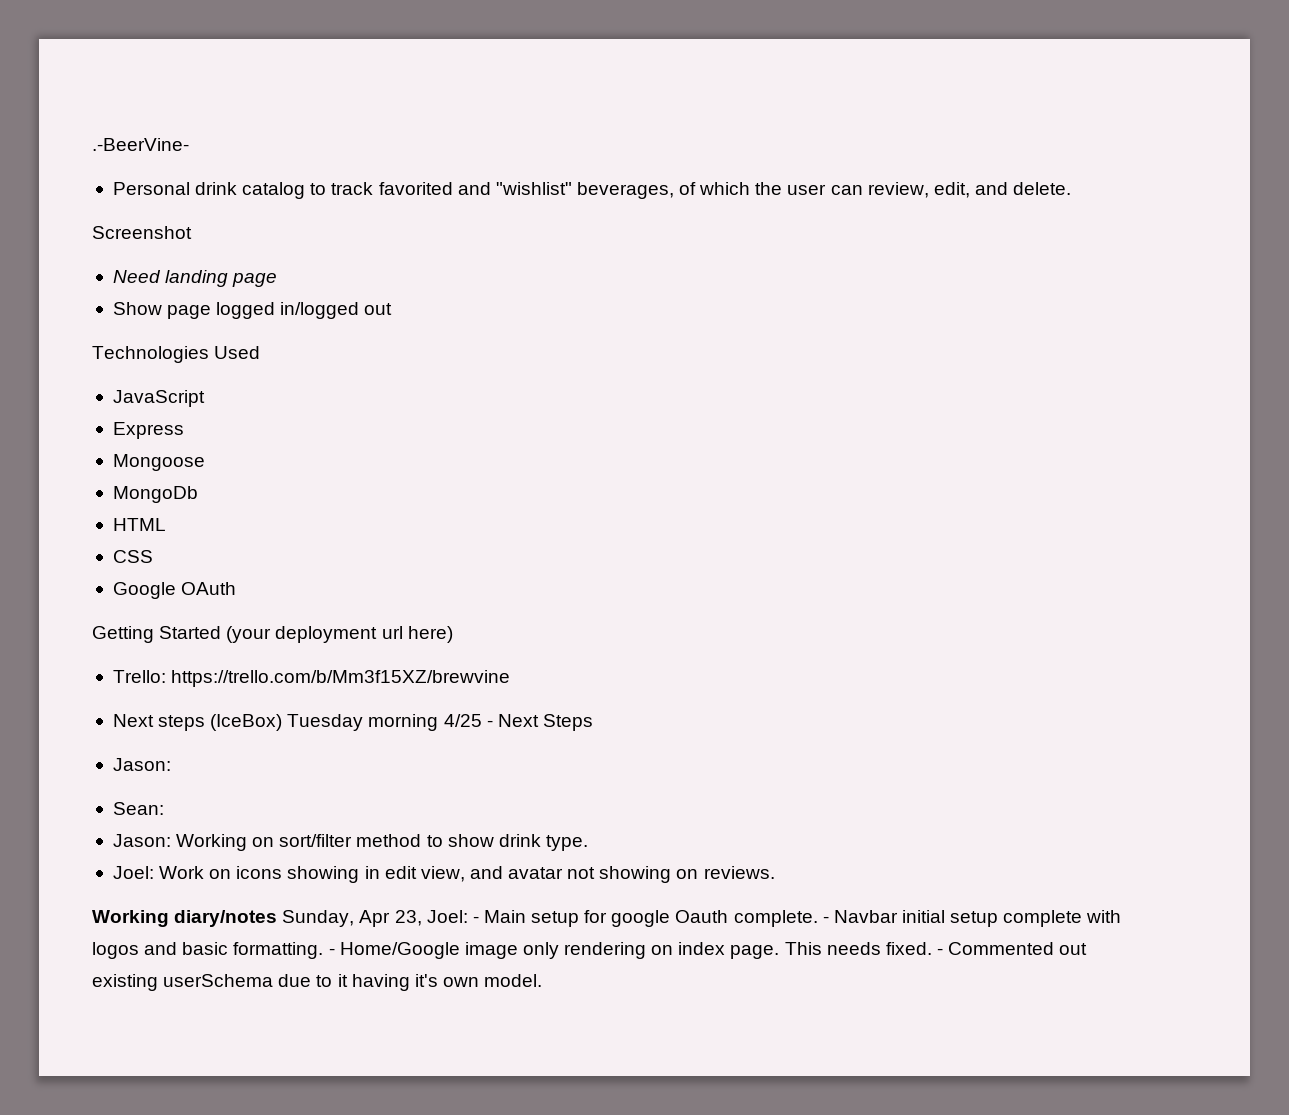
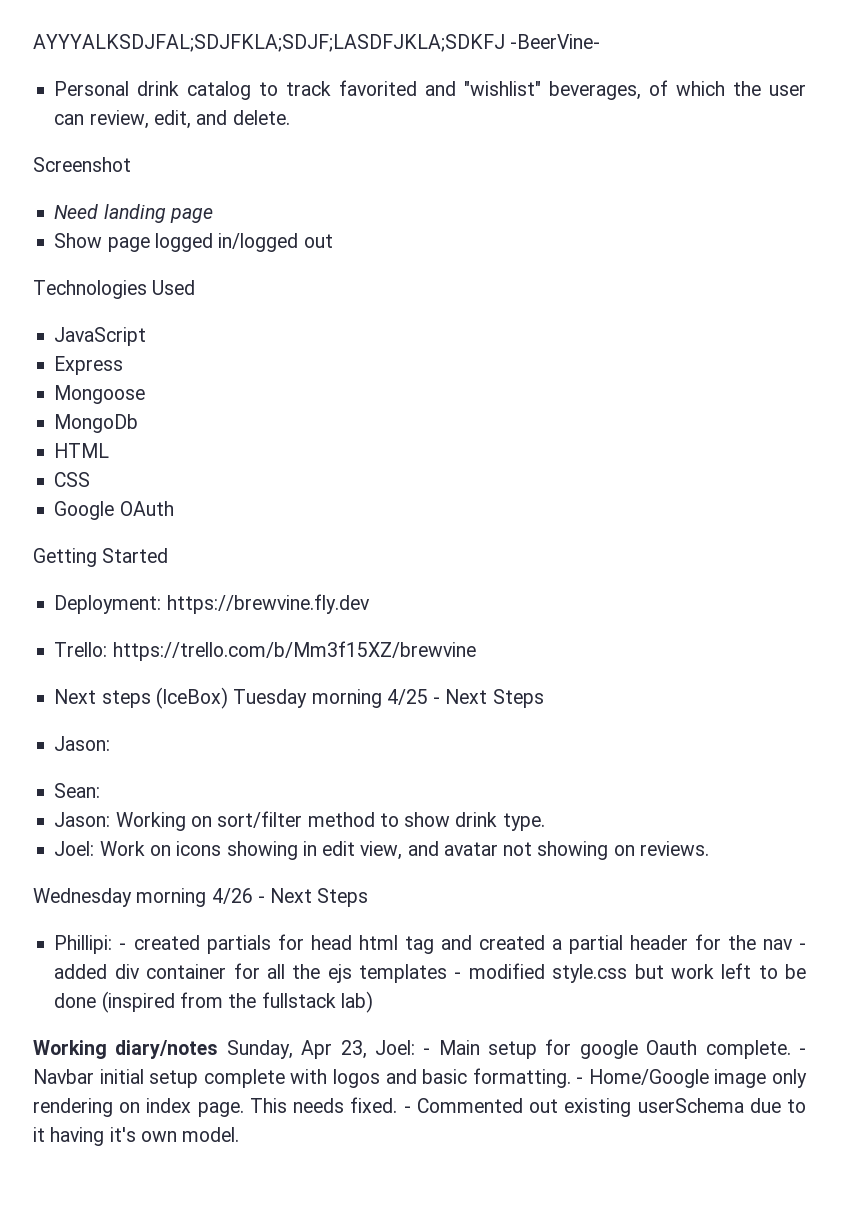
[92,138,189,151] .-BeerVine- -> [33,34,601,52] AYYYALKSDJFAL;SDJFKLA;SDJF;LASDFJKLA;SDKFJ -BeerVine-
[226,626,453,643] (your deployment url here) -> [54,594,370,614] // Deployment: https://brewvine.fly.dev
(775, 872) none -> [33,888,369,907] [54,934,806,954] [54,963,806,983] [54,991,373,1013] // Wednesday morning 4/26 - Next Steps // Phillipi: - created partials for head html tag and created a partial header for the nav - added div container for all the ejs templates - modified style.css but work left to be done (inspired from the fullstack lab)

